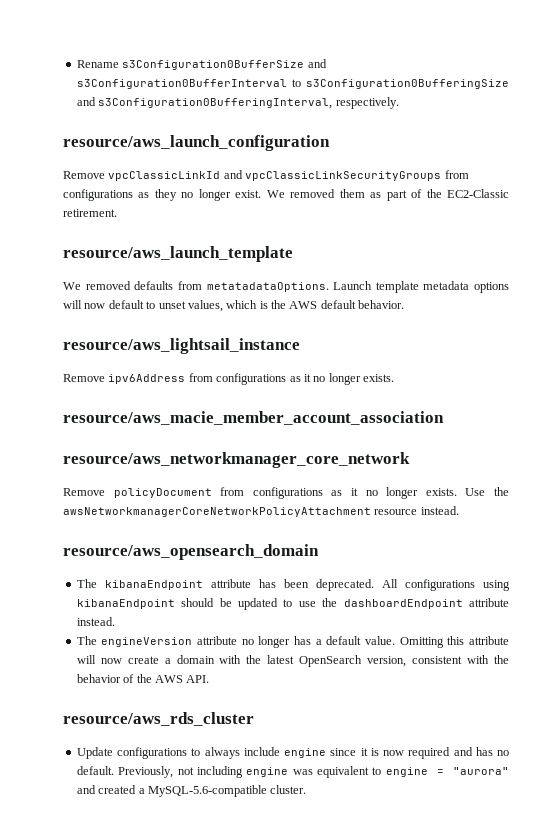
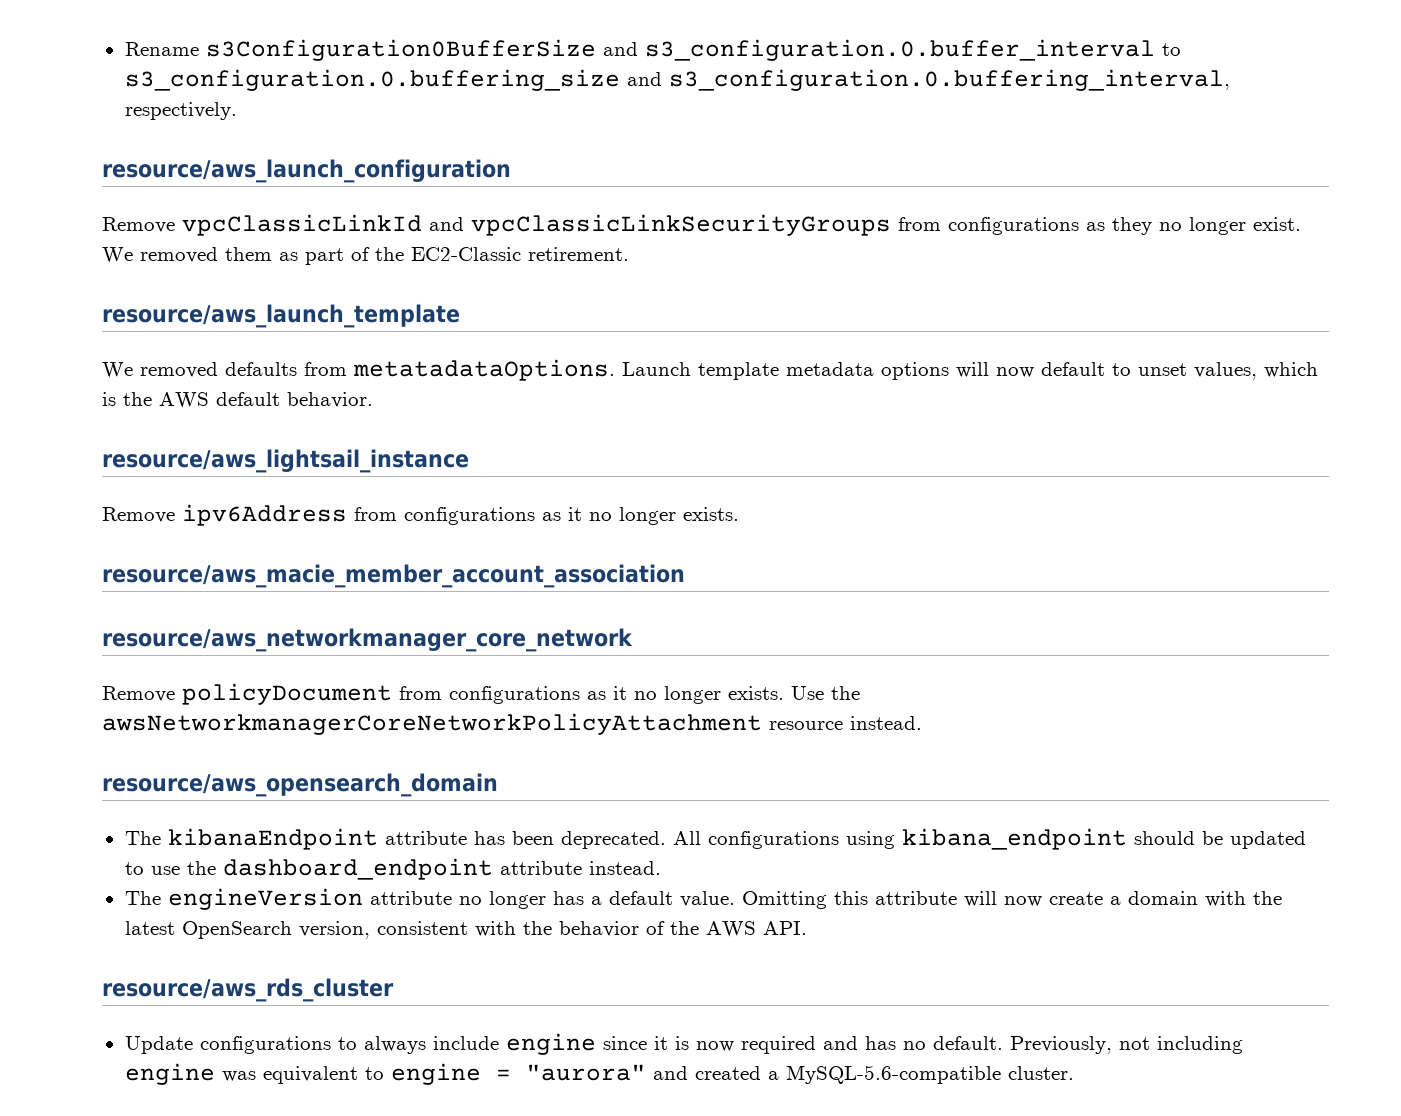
[76,79,509,89] [76,97,333,109] s3Configuration0BufferInterval to s3Configuration0BufferingSize and s3Configuration0BufferingInterval, -> [644,39,1181,61] [124,69,1230,91] s3_configuration.0.buffer_interval to s3_configuration.0.buffering_size and s3_configuration.0.buffering_interval,
[76,599,175,609] kibanaEndpoint -> [901,828,1127,850] kibana_endpoint
[343,599,463,609] dashboardEndpoint -> [222,858,493,880] dashboard_endpoint

